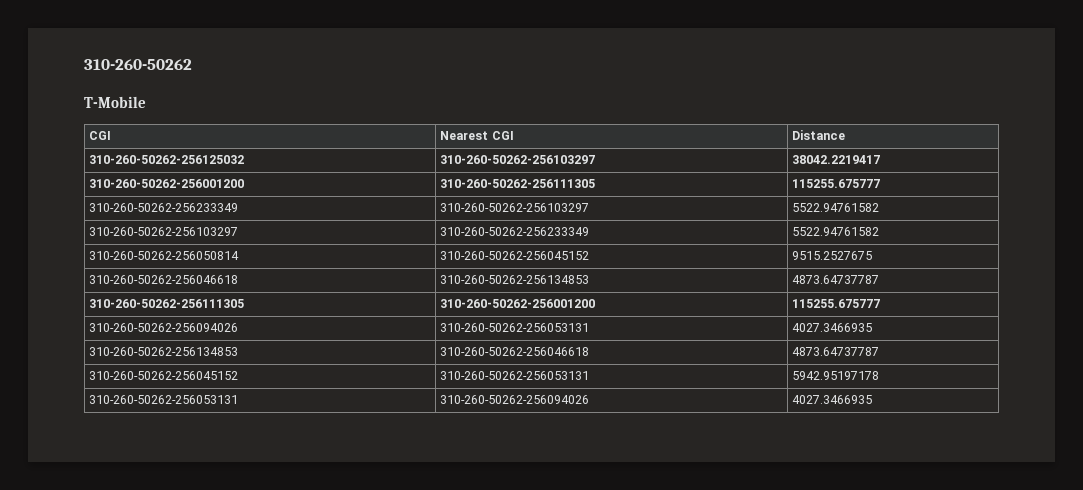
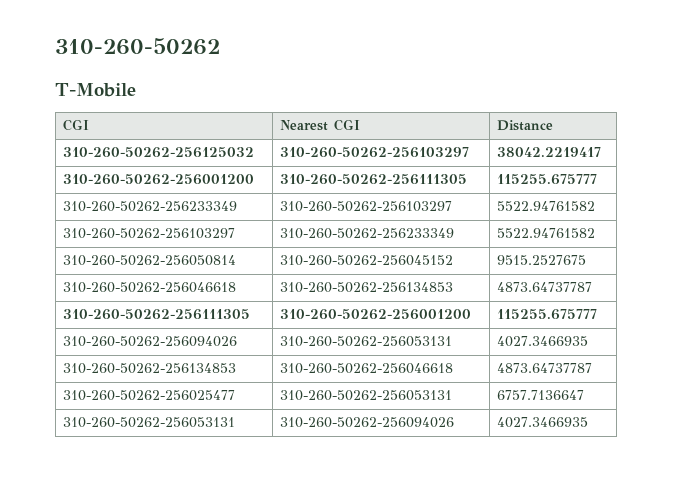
[89,371,239,380] [440,371,590,380] [792,371,880,380] 310-260-50262-256045152 | 310-260-50262-256053131 | 5942.95197178 -> [63,390,236,401] [280,390,453,401] [497,390,585,400] 310-260-50262-256025477 | 310-260-50262-256053131 | 6757.7136647

